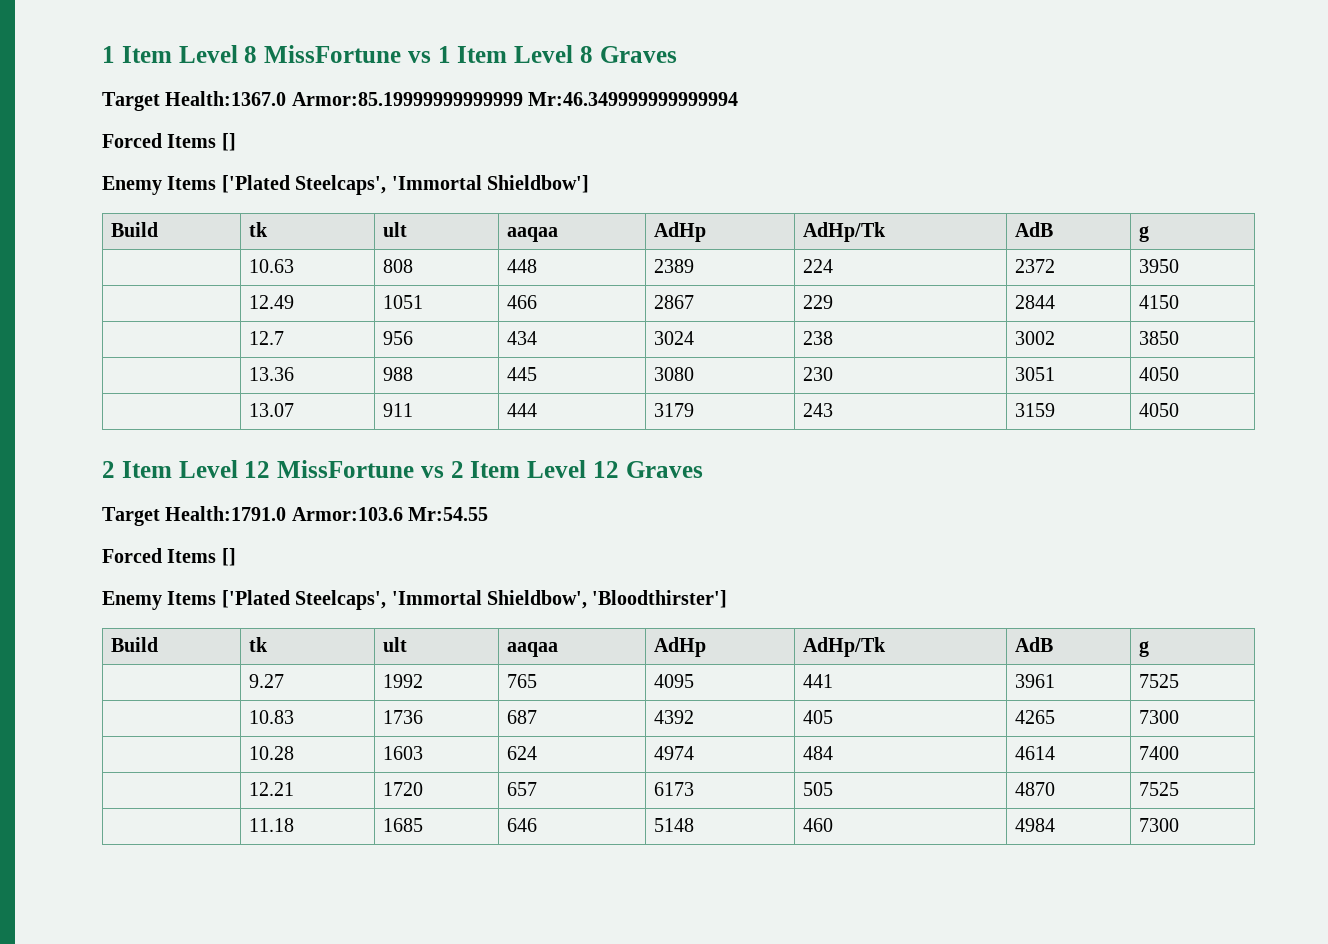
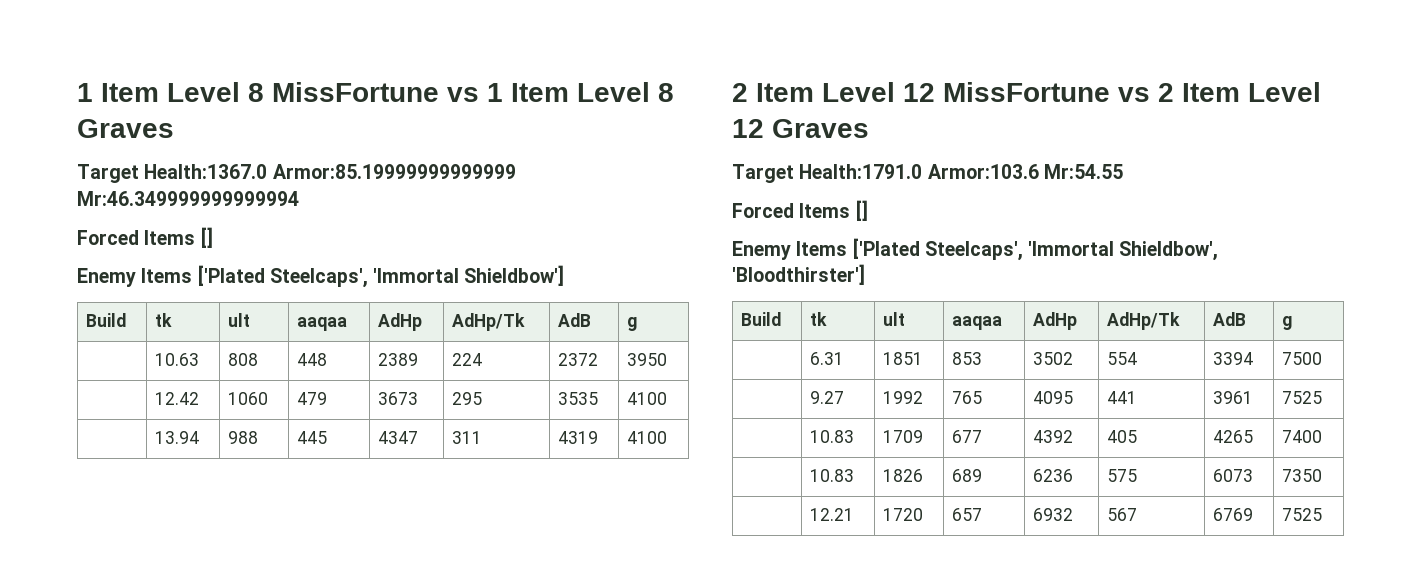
[249,295,295,309] [383,295,424,309] [507,295,538,309] [654,295,695,309] [803,295,834,309] [1015,295,1056,309] [1139,295,1180,309] [249,331,285,345] [383,331,414,345] [507,331,538,345] [654,331,695,345] [803,331,834,345] [1015,331,1056,345] [1139,331,1180,345] [249,367,295,381] [383,367,414,381] [507,367,538,381] [654,367,695,381] [803,367,834,381] [1015,367,1056,381] [1139,367,1180,381] [249,403,295,417] [383,403,414,417] [507,403,538,417] [654,403,695,417] [803,403,834,417] [1015,403,1056,417] [1139,403,1180,417] 12.49 | 1051 | 466 | 2867 | 229 | 2844 | 4150 // | 12.7 | 956 | 434 | 3024 | 238 | 3002 | 3850 // | 13.36 | 988 | 445 | 3080 | 230 | 3051 | 4050 // | 13.07 | 911 | 444 | 3179 | 243 | 3159 | 4050 -> [154,392,199,405] [227,392,268,405] [296,392,327,405] [377,392,418,405] [451,392,482,405] [557,392,598,405] [626,392,667,405] [154,431,199,444] [227,431,258,444] [296,431,327,444] [377,431,418,444] [451,431,482,444] [557,431,598,444] [626,431,667,444] 12.42 | 1060 | 479 | 3673 | 295 | 3535 | 4100 // | 13.94 | 988 | 445 | 4347 | 311 | 4319 | 4100
(1150, 649) none -> [809,352,844,365] [882,352,923,365] [951,352,982,365] [1032,352,1073,365] [1106,352,1137,365] [1212,352,1253,365] [1281,352,1322,365] // | 6.31 | 1851 | 853 | 3502 | 554 | 3394 | 7500
[383,710,424,724] [507,710,538,724] 1736 | 687 -> [882,430,923,443] [951,430,982,443] 1709 | 677
[1139,710,1180,724] [249,746,295,760] [383,746,424,760] [507,746,538,760] [654,746,695,760] [803,746,834,760] [1015,746,1056,760] [1139,746,1180,760] [249,782,295,796] [383,782,424,796] [507,782,538,796] [654,782,695,796] [803,782,834,796] [1015,782,1056,796] [1139,782,1180,796] [249,818,295,832] [383,818,424,832] [507,818,538,832] [654,818,695,832] [803,818,834,832] [1015,818,1056,832] [1139,818,1180,832] 7300 // | 10.28 | 1603 | 624 | 4974 | 484 | 4614 | 7400 // | 12.21 | 1720 | 657 | 6173 | 505 | 4870 | 7525 // | 11.18 | 1685 | 646 | 5148 | 460 | 4984 | 7300 -> [1281,430,1322,443] [809,469,854,482] [882,469,923,482] [951,469,982,482] [1032,469,1073,482] [1106,469,1137,482] [1212,469,1253,482] [1281,469,1322,482] [809,508,854,521] [882,508,923,521] [951,508,982,521] [1032,508,1073,521] [1106,508,1137,521] [1212,508,1253,521] [1281,508,1322,521] 7400 // | 10.83 | 1826 | 689 | 6236 | 575 | 6073 | 7350 // | 12.21 | 1720 | 657 | 6932 | 567 | 6769 | 7525

